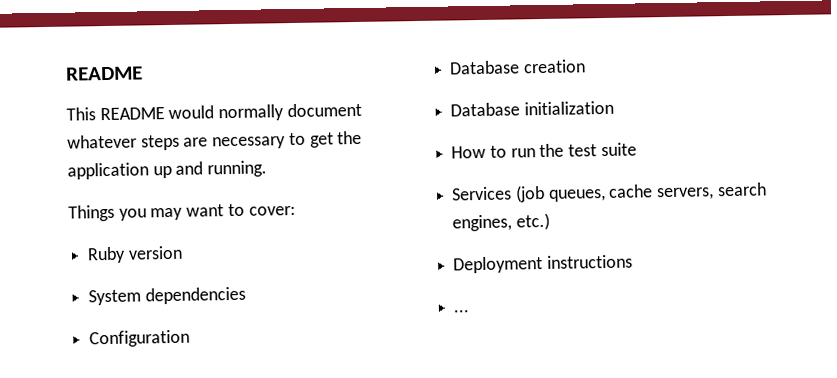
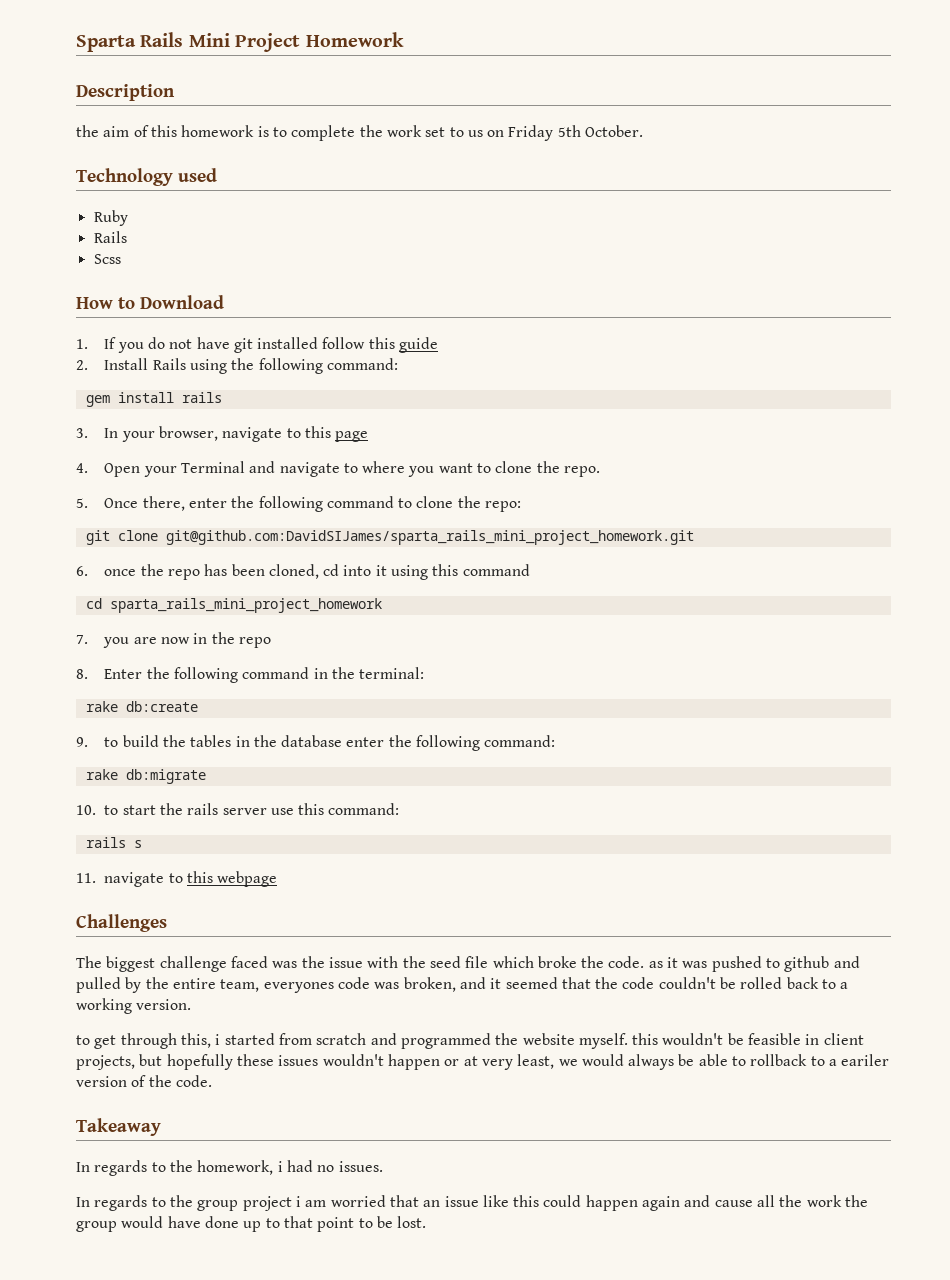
[66,66,143,81] [66,102,362,122] [67,130,363,151] [67,160,268,180] [68,203,296,222] [87,245,183,264] [88,286,246,306] [89,329,191,348] [449,59,586,75] [450,100,614,117] [451,142,637,159] [451,182,767,203] [452,212,550,232] [453,254,633,274] [453,309,470,313] README // This README would normally document whatever steps are necessary to get the application up and running. // Things you may want to cover: // Ruby version // System dependencies // Configuration // Database creation // Database initialization // How to run the test suite // Services (job queues, cache servers, search engines, etc.) // Deployment instructions // ... -> [76,32,404,52] [76,84,175,101] [76,125,644,141] [76,168,217,186] [93,210,128,226] [93,231,127,243] [93,254,121,264] [76,295,224,309] [76,337,439,353] [76,358,398,374] [85,392,222,407] [76,426,369,442] [76,461,601,477] [76,496,522,512] [85,530,694,545] [76,564,530,580] [85,598,382,613] [76,632,271,648] [76,667,425,683] [85,701,198,712] [76,735,556,751] [85,769,206,784] [76,803,400,815] [85,837,142,848] [76,871,278,887] [76,914,167,932] [76,956,860,972] [76,977,849,993] [76,998,192,1014] [76,1033,864,1049] [76,1054,890,1070] [76,1075,212,1087] [76,1118,161,1136] [76,1160,383,1176] [76,1195,869,1211] [76,1216,427,1232] Sparta Rails Mini Project Homework // Description // the aim of this homework is to complete the work set to us on Friday 5th October. // Technology used // Ruby // Rails // Scss // How to Download // 1. If you do not have git installed follow this guide // 2. Install Rails using the following command: // gem install rails // 3. In your browser, navigate to this page // 4. Open your Terminal and navigate to where you want to clone the repo. // 5. Once there, enter the following command to clone the repo: // git clone git@github.com:DavidSIJames/sparta_rails_mini_project_homework.git // 6. once the repo has been cloned, cd into it using this command // cd sparta_rails_mini_project_homework // 7. you are now in the repo // 8. Enter the following command in the terminal: // rake db:create // 9. to build the tables in the database enter the following command: // rake db:migrate // 10. to start the rails server use this command: // rails s // 11. navigate to this webpage // Challenges // The biggest challenge faced was the issue with the seed file which broke the code. as it was pushed to github and pulled by the entire team, everyones code was broken, and it seemed that the code couldn't be rolled back to a working version. // to get through this, i started from scratch and programmed the website myself. this wouldn't be feasible in client projects, but hopefully these issues wouldn't happen or at very least, we would always be able to rollback to a eariler version of the code. // Takeaway // In regards to the homework, i had no issues. // In regards to the group project i am worried that an issue like this could happen again and cause all the work the group would have done up to that point to be lost.

